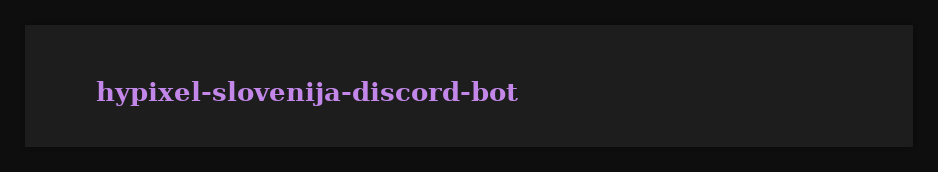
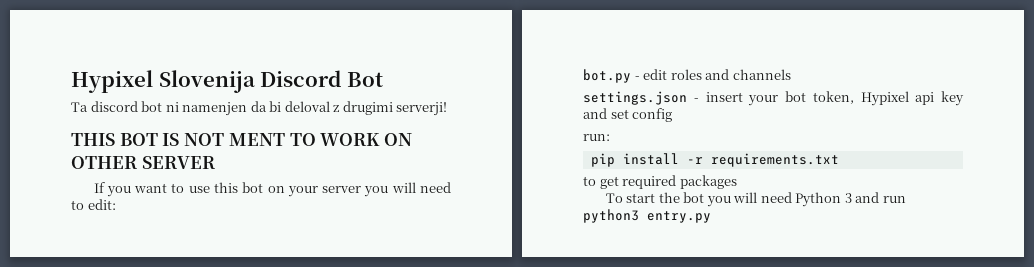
[96,81,518,106] hypixel-slovenija-discord-bot -> [71,70,383,93] [71,101,448,116] [71,133,413,146] [71,156,215,169] [93,182,451,197] [71,199,116,210] [583,69,791,83] [583,91,964,106] [583,108,673,122] [583,134,610,141] [590,153,839,167] [583,175,737,189] [605,192,906,207] [583,209,711,223] Hypixel Slovenija Discord Bot // Ta discord bot ni namenjen da bi deloval z drugimi serverji! // THIS BOT IS NOT MENT TO WORK ON OTHER SERVER // If you want to use this bot on your server you will need to edit: // bot.py - edit roles and channels // settings.json - insert your bot token, Hypixel api key and set config // run: // pip install -r requirements.txt // to get required packages // To start the bot you will need Python 3 and run python3 entry.py

